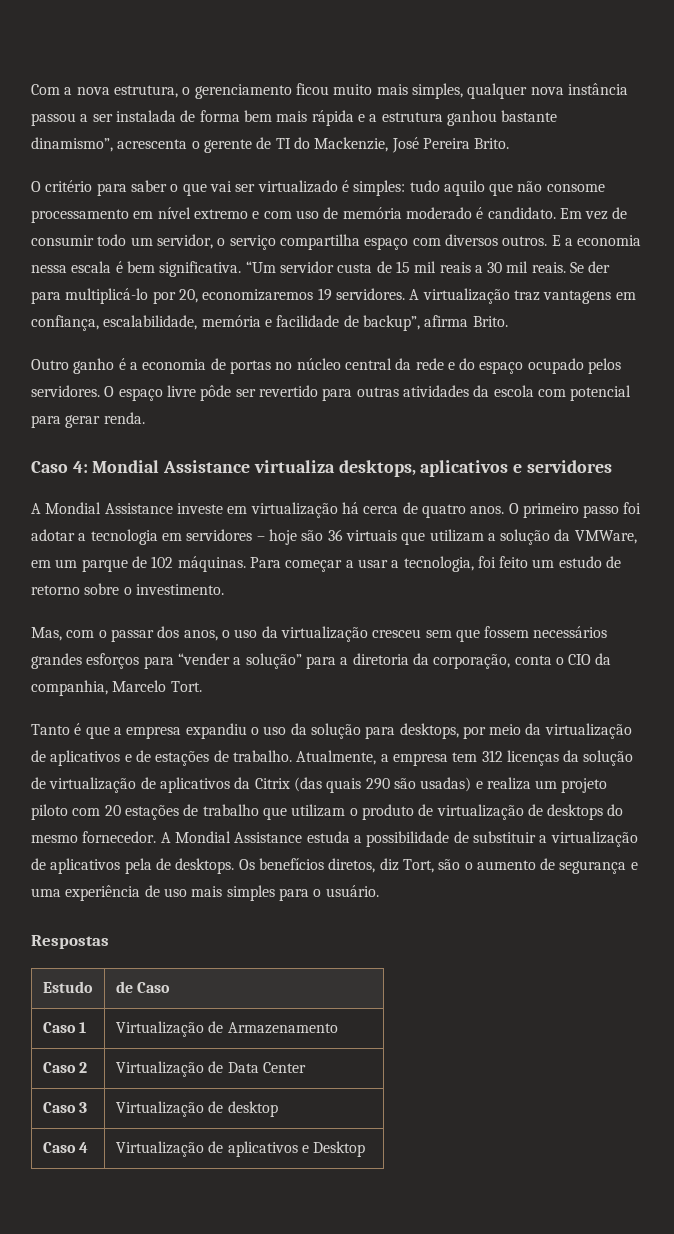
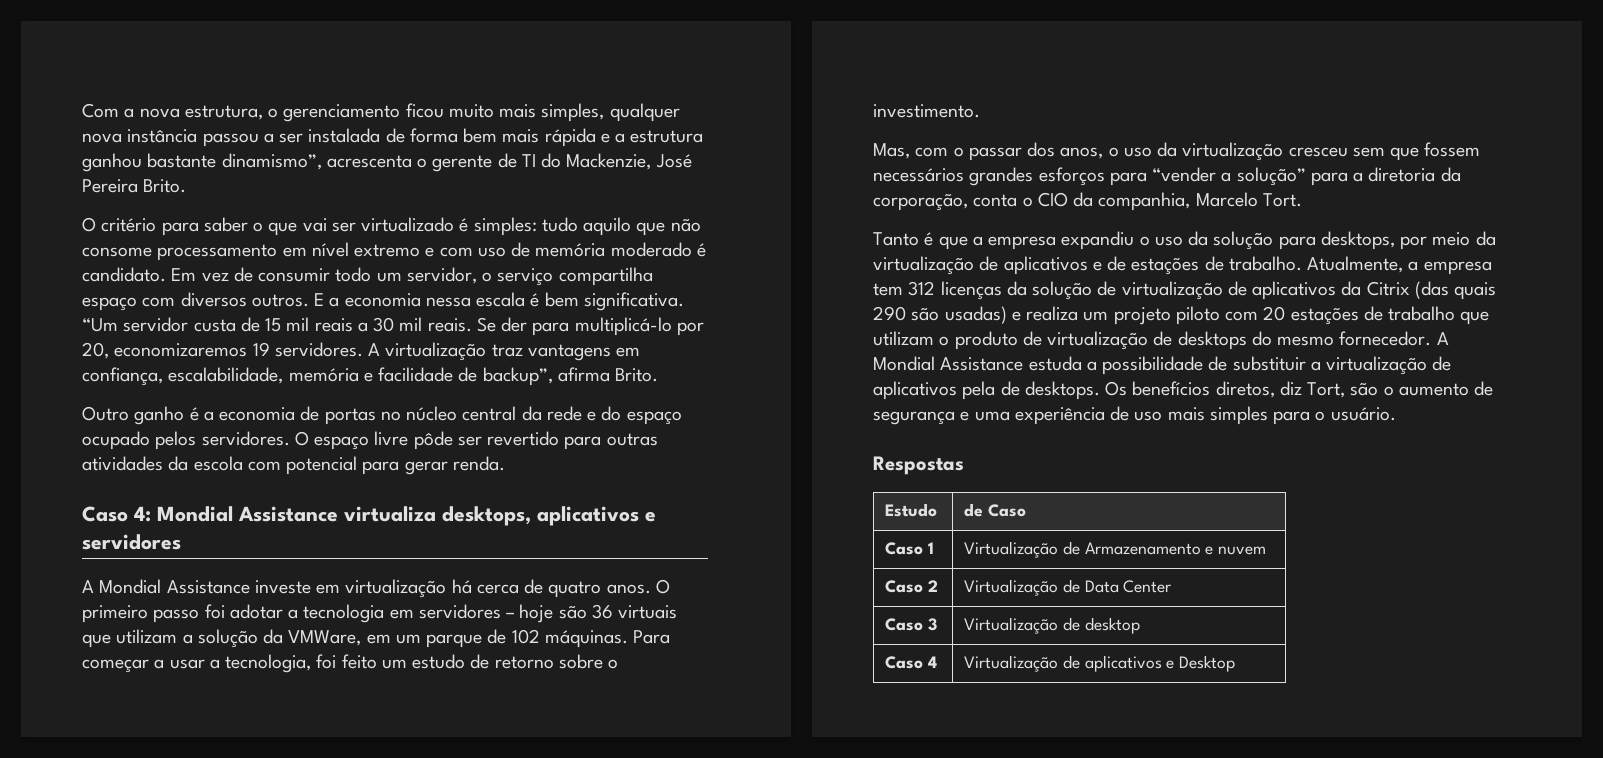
(338, 1028) none -> [1205,546,1267,555] e nuvem

